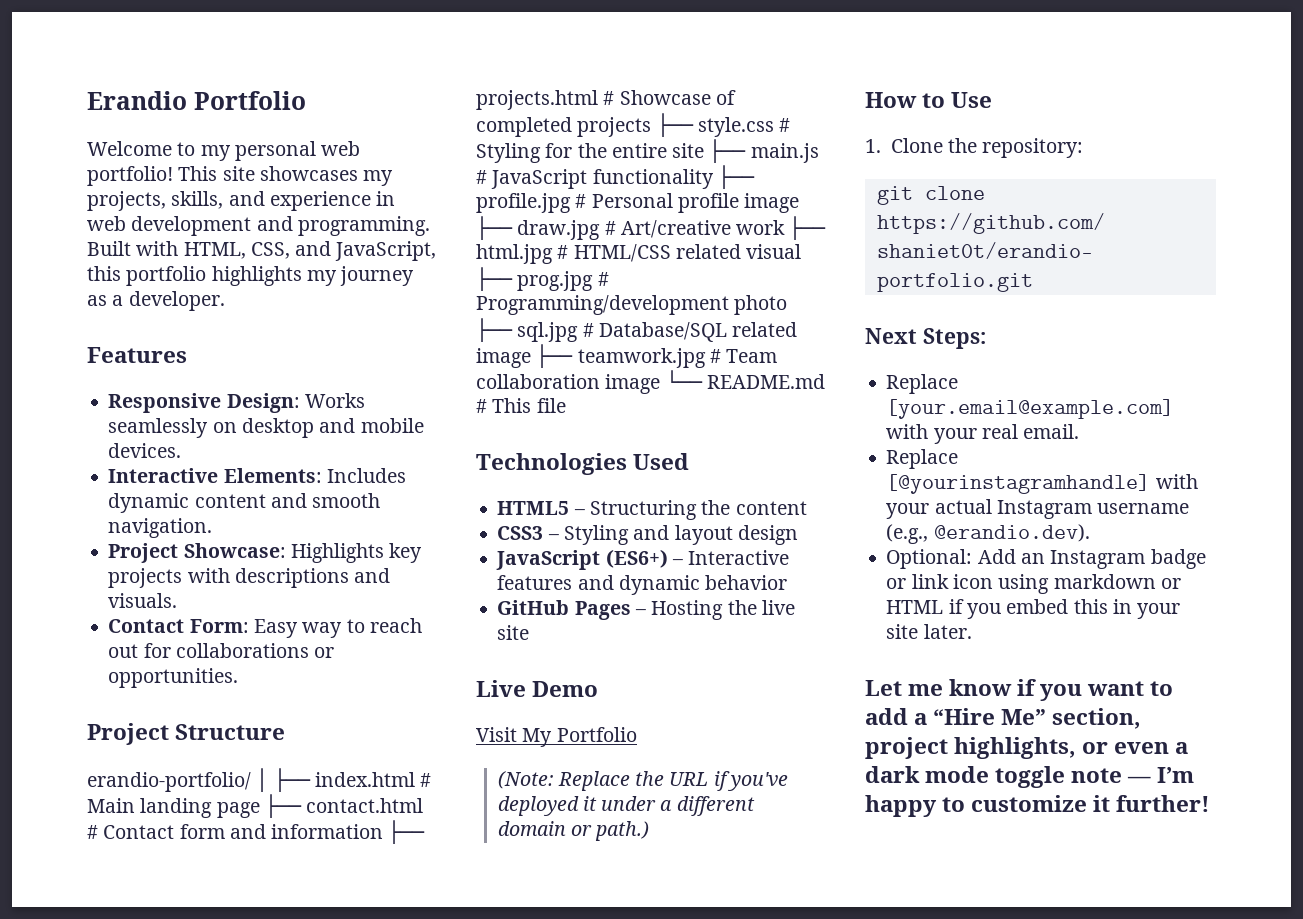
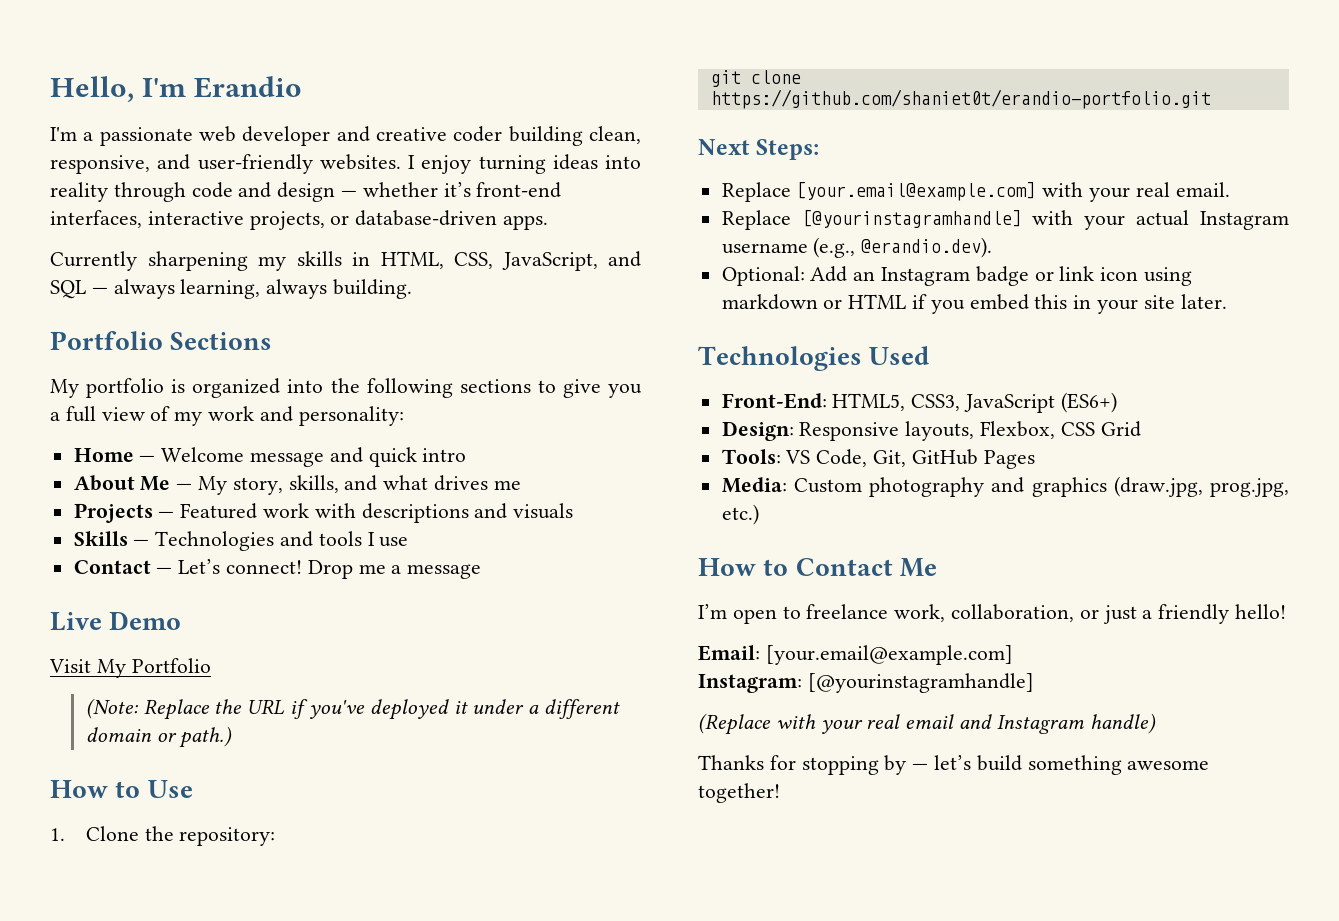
(87, 100) none -> [50,76,187,102] Hello, I'm
[193,91,306,110] [87,141,361,161] [87,166,394,186] [87,191,396,211] [87,216,430,236] [87,241,437,261] [87,266,415,286] [87,291,225,311] [87,347,187,363] [108,393,365,413] [108,418,424,438] [108,443,182,458] [108,468,406,483] [108,493,381,513] [108,518,213,538] [108,543,423,563] [108,568,391,588] [108,593,178,608] [108,618,422,638] [108,643,335,658] [108,668,239,688] [87,723,286,745] [87,768,432,792] [87,794,424,818] [87,820,426,844] [476,90,736,110] [476,113,791,137] [476,139,819,163] [476,165,755,189] [476,193,800,213] [476,216,827,240] [476,244,802,264] [476,267,609,291] [476,295,788,315] [476,318,798,342] [476,344,778,368] [476,370,825,394] [476,398,566,413] [476,453,690,475] [497,500,807,520] [497,525,798,545] [496,549,790,570] [497,575,788,595] [497,600,795,620] [497,625,530,640] Portfolio // Welcome to my personal web portfolio! This site showcases my projects, skills, and experience in web development and programming. Built with HTML, CSS, and JavaScript, this portfolio highlights my journey as a developer. // Features // Responsive Design: Works seamlessly on desktop and mobile devices. // Interactive Elements: Includes dynamic content and smooth navigation. // Project Showcase: Highlights key projects with descriptions and visuals. // Contact Form: Easy way to reach out for collaborations or opportunities. // Project Structure // erandio-portfolio/ │ ├── index.html # Main landing page ├── contact.html # Contact form and information ├── projects.html # Showcase of completed projects ├── style.css # Styling for the entire site ├── main.js # JavaScript functionality ├── profile.jpg # Personal profile image ├── draw.jpg # Art/creative work ├── html.jpg # HTML/CSS related visual ├── prog.jpg # Programming/development photo ├── sql.jpg # Database/SQL related image ├── teamwork.jpg # Team collaboration image └── README.md # This file // Technologies Used // HTML5 – Structuring the content // CSS3 – Styling and layout design // JavaScript (ES6+) – Interactive features and dynamic behavior // GitHub Pages – Hosting the live site -> [50,126,641,146] [50,154,641,174] [50,182,562,202] [50,210,549,230] [50,251,641,271] [50,279,413,299] [50,331,273,350] [50,378,643,398] [50,406,404,426] [73,447,467,467] [73,475,521,495] [73,503,574,523] [73,531,409,551] [73,559,482,579] // I'm a passionate web developer and creative coder building clean, responsive, and user-friendly websites. I enjoy turning ideas into reality through code and design — whether it’s front-end interfaces, interactive projects, or database-driven apps. // Currently sharpening my skills in HTML, CSS, JavaScript, and SQL — always learning, always building. // Portfolio Sections // My portfolio is organized into the following sections to give you a full view of my work and personality: // Home — Welcome message and quick intro // About Me — My story, skills, and what drives me // Projects — Featured work with descriptions and visuals // Skills — Technologies and tools I use // Contact — Let’s connect! Drop me a message
[865,679,1174,701] [865,708,1142,729] [865,737,1189,759] [865,766,1195,788] [865,795,1211,817] Let me know if you want to add a “Hire Me” section, project highlights, or even a dark mode toggle note — I’m happy to customize it further! -> [698,346,930,371] [721,392,1117,413] [721,421,1141,441] [721,449,1035,469] [721,476,1289,497] [721,504,759,525] [698,558,937,577] [698,604,1287,624] [698,645,1013,665] [698,673,1034,693] [698,713,1156,735] [698,755,1210,775] [698,783,780,803] Technologies Used // Front-End: HTML5, CSS3, JavaScript (ES6+) // Design: Responsive layouts, Flexbox, CSS Grid // Tools: VS Code, Git, GitHub Pages // Media: Custom photography and graphics (draw.jpg, prog.jpg, etc.) // How to Contact Me // I’m open to freelance work, collaboration, or just a friendly hello! // Email: [your.email@example.com] // Instagram: [@yourinstagramhandle] // (Replace with your real email and Instagram handle) // Thanks for stopping by — let’s build something awesome together!

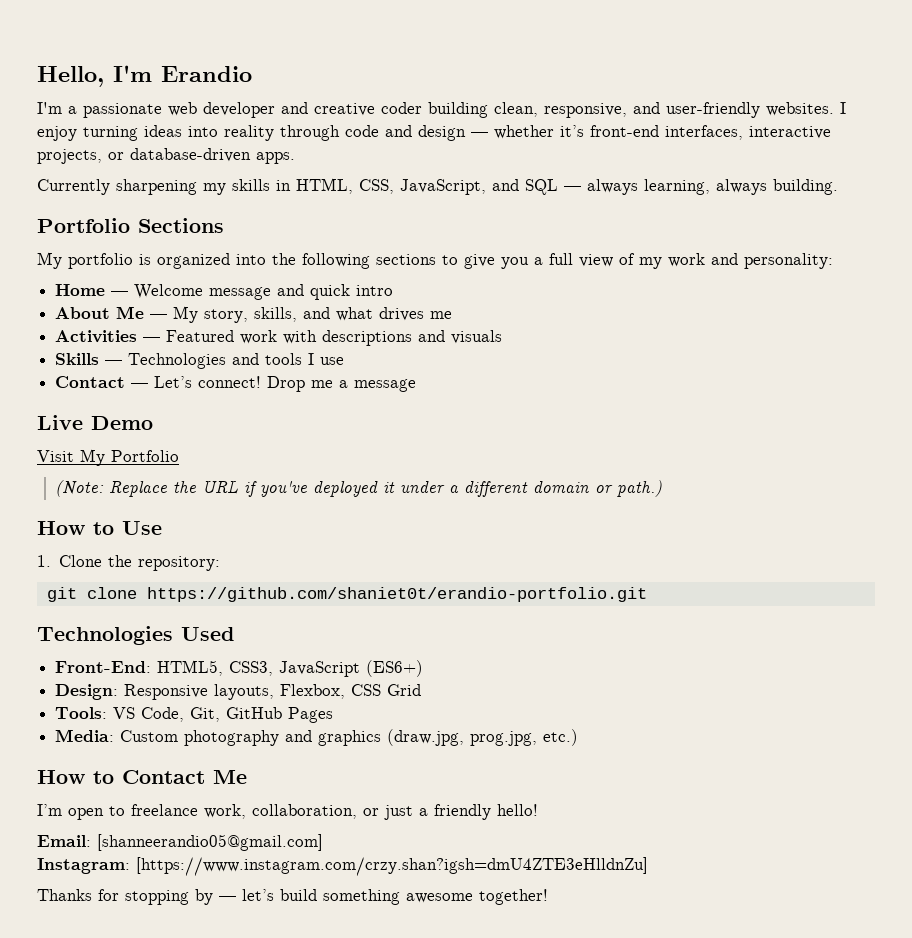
[73,503,153,523] Projects -> [55,330,138,343] Activities
[698,139,820,160] [721,182,1230,202] [721,210,1289,230] [721,237,993,258] [721,266,1193,286] [721,294,1227,314] // Next Steps: // Replace [your.email@example.com] with your real email. // Replace [@yourinstagramhandle] with your actual Instagram username (e.g., @erandio.dev). // Optional: Add an Instagram badge or link icon using markdown or HTML if you embed this in your site later. -> (647, 594) none
[765,645,1013,665] [your.email@example.com] -> [97,834,323,851] [shanneerandio05@gmail.com]
[807,673,1034,693] [698,713,1156,735] [@yourinstagramhandle] // (Replace with your real email and Instagram handle) -> [136,857,648,876] [https://www.instagram.com/crzy.shan?igsh=dmU4ZTE3eHlldnZu]

